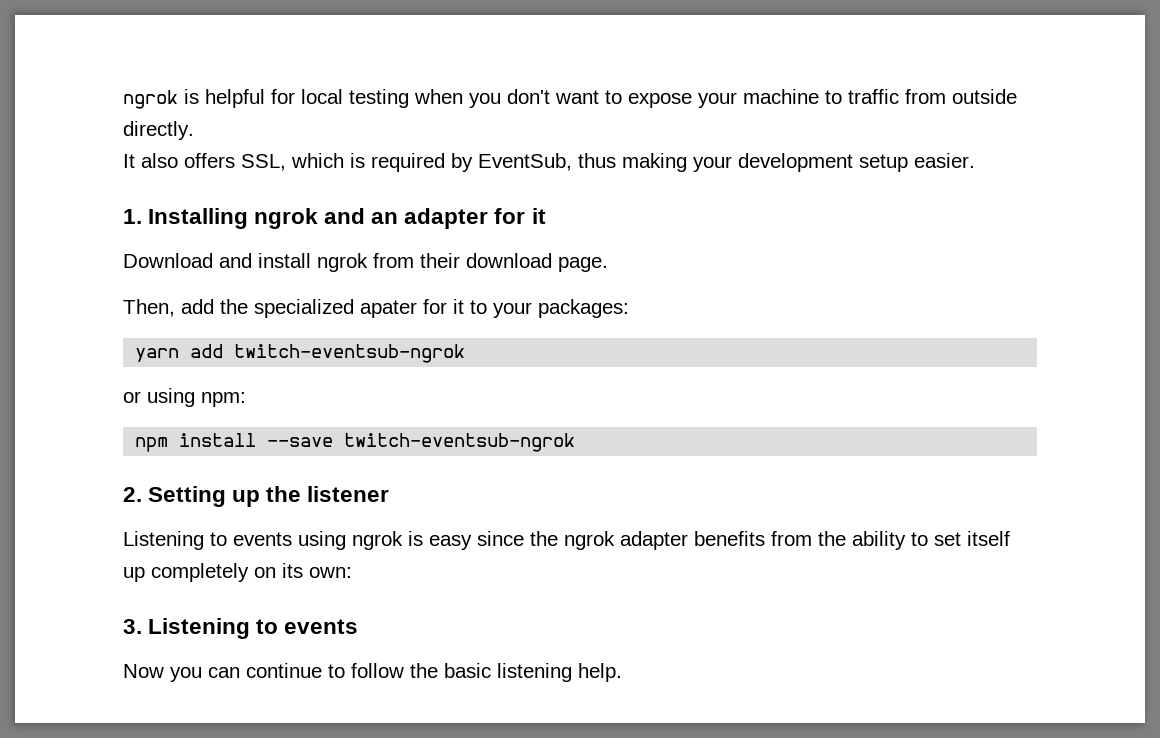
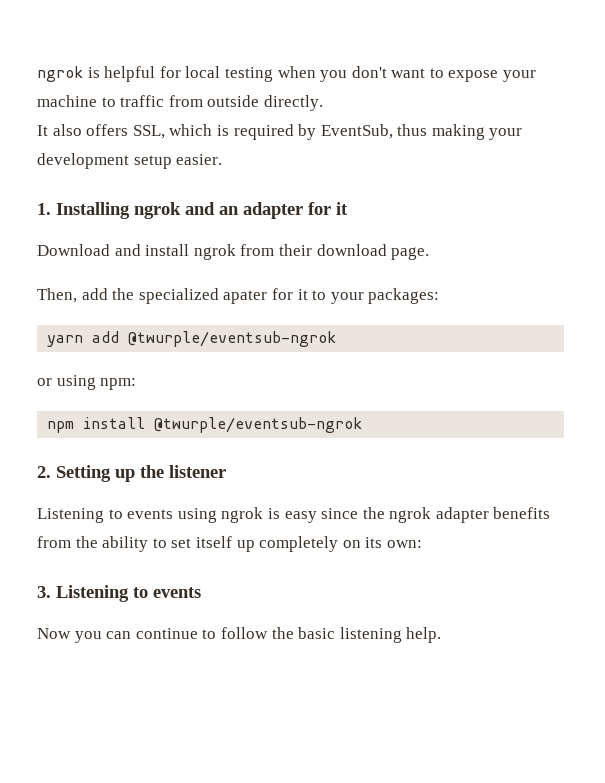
[234,344,466,363] twitch-eventsub-ngrok -> [128,331,337,347] @twurple/eventsub-ngrok
[267,433,576,452] --save twitch-eventsub-ngrok -> [154,417,363,433] @twurple/eventsub-ngrok

